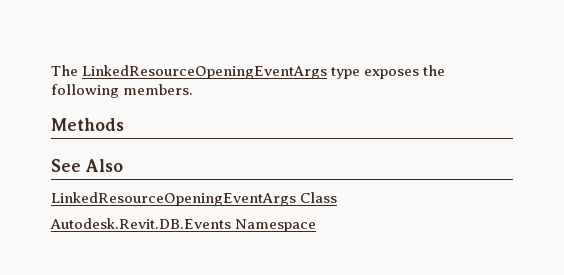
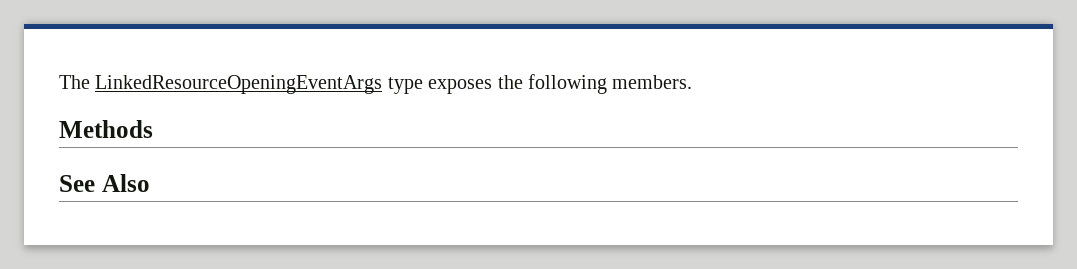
[51,192,338,206] [50,218,317,232] // LinkedResourceOpeningEventArgs Class // Autodesk.Revit.DB.Events Namespace -> (150, 183) none

